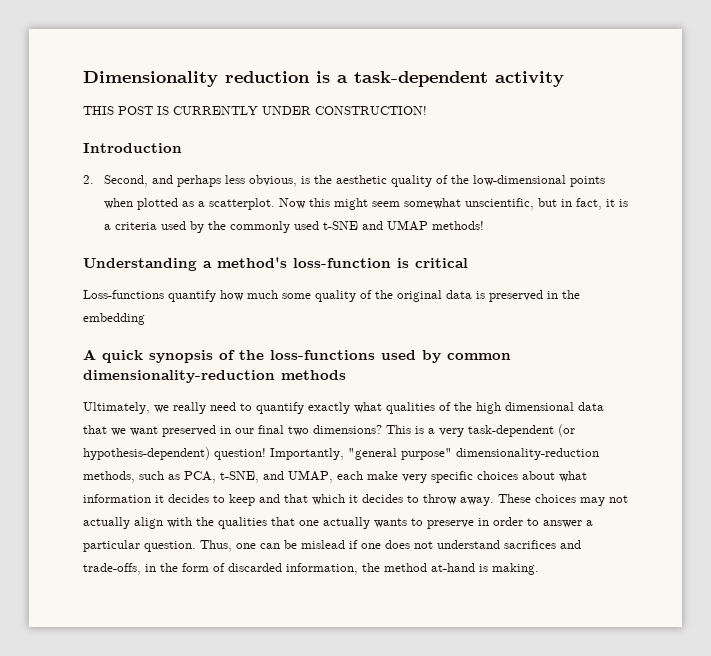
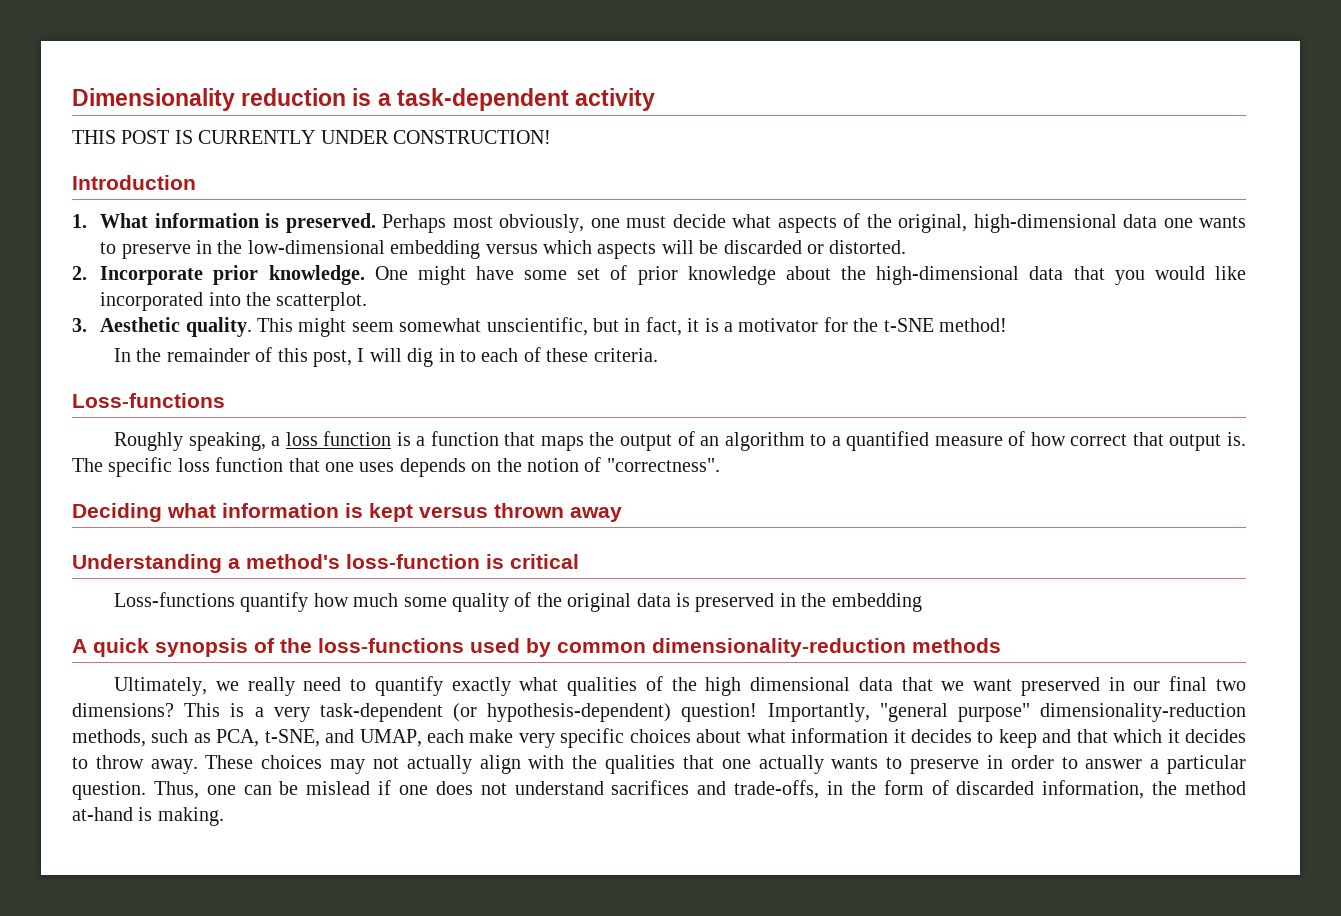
[83,175,605,187] [103,198,330,210] 2. Second, and perhaps less obvious, is the aesthetic quality of the low-dimensional points when plotted as a scatterplot. Now this -> [72,213,1247,233] [100,240,907,259] [72,265,1246,285] [100,292,368,311] [72,317,293,337] 1. What information is preserved. Perhaps most obviously, one must decide what aspects of the original, high-dimensional data one wants to preserve in the low-dimensional embedding versus which aspects will be discarded or distorted. // 2. Incorporate prior knowledge. One might have some set of prior knowledge about the high-dimensional data that you would like incorporated into the scatterplot. // 3. Aesthetic quality. This
[114,220,484,233] criteria used by the commonly used t-SNE and UMAP methods! -> [738,317,1007,332] [114,347,658,367] [72,393,225,408] [114,431,1247,451] [72,457,720,477] [72,503,622,522] motivator for the t-SNE method! // In the remainder of this post, I will dig in to each of these criteria. // Loss-functions // Roughly speaking, a loss function is a function that maps the output of an algorithm to a quantified measure of how correct that output is. The specific loss function that one uses depends on the notion of "correctness". // Deciding what information is kept versus thrown away

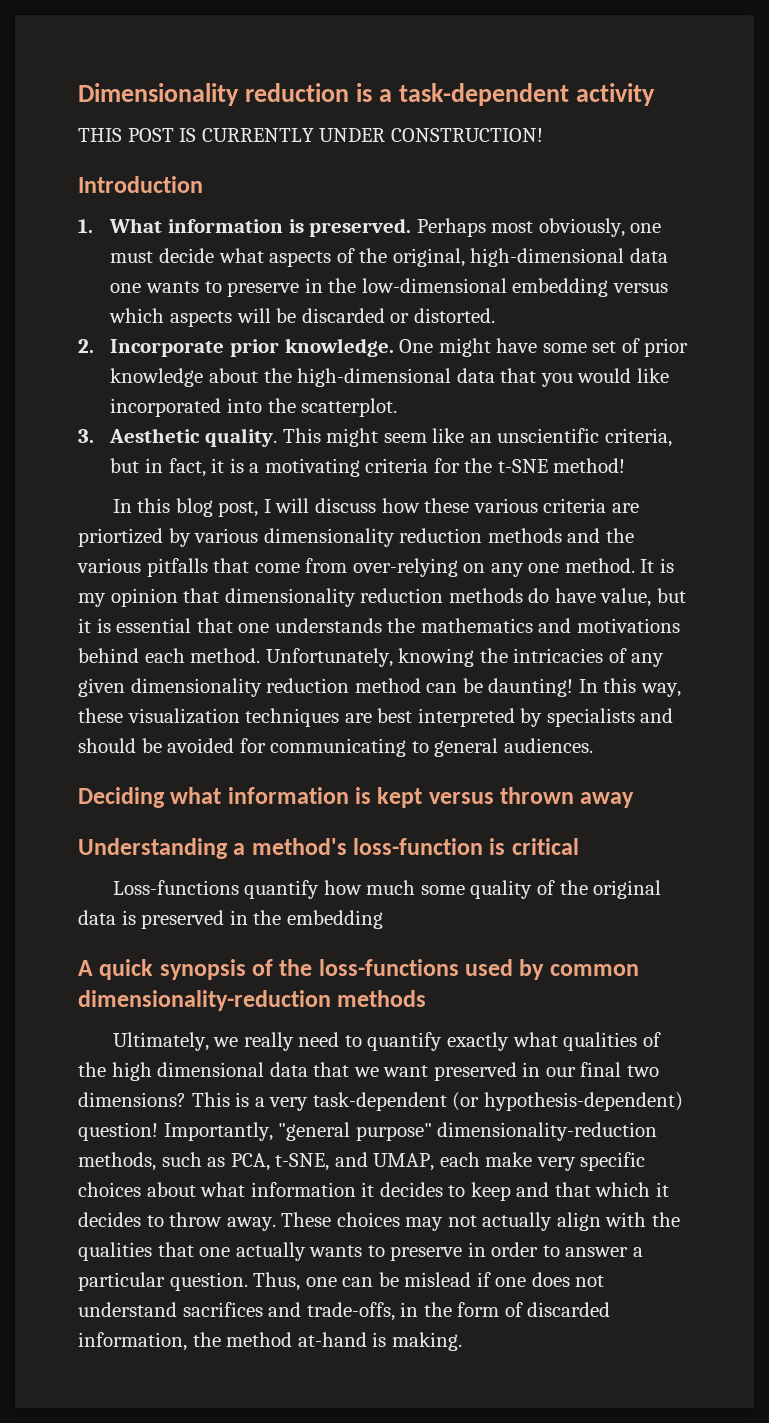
[399,317,588,336] somewhat unscientific, -> [432,428,672,447] like an unscientific criteria,
[738,318,819,332] motivator -> [264,458,429,477] motivating criteria
[136,347,658,367] [72,393,225,408] [114,431,1247,451] [72,457,720,477] the remainder of this post, I will dig in to each of these criteria. // Loss-functions // Roughly speaking, a loss function is a function that maps the output of an algorithm to a quantified measure of how correct that output is. The specific loss function that one uses depends on the notion of "correctness". -> [137,498,639,517] [78,528,634,547] [77,558,674,577] [78,588,686,607] [78,618,680,633] [78,648,665,667] [78,678,681,697] [78,708,674,727] [78,738,593,757] this blog post, I will discuss how these various criteria are priortized by various dimensionality reduction methods and the various pitfalls that come from over-relying on any one method. It is my opinion that dimensionality reduction methods do have value, but it is essential that one understands the mathematics and motivations behind each method. Unfortunately, knowing the intricacies of any given dimensionality reduction method can be daunting! In this way, these visualization techniques are best interpreted by specialists and should be avoided for communicating to general audiences.

